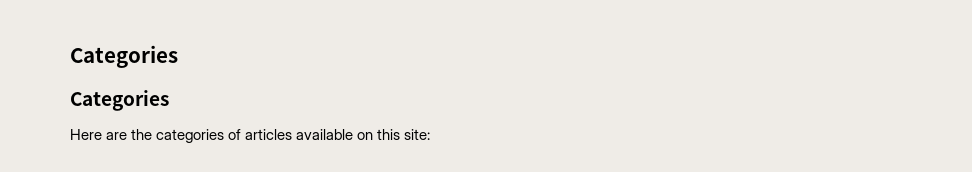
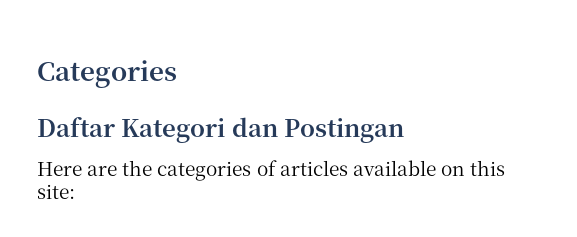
[70,45,178,68] [70,90,169,111] Categories // Categories -> [37,60,177,88] [37,116,405,143] Categories // Daftar Kategori dan Postingan

